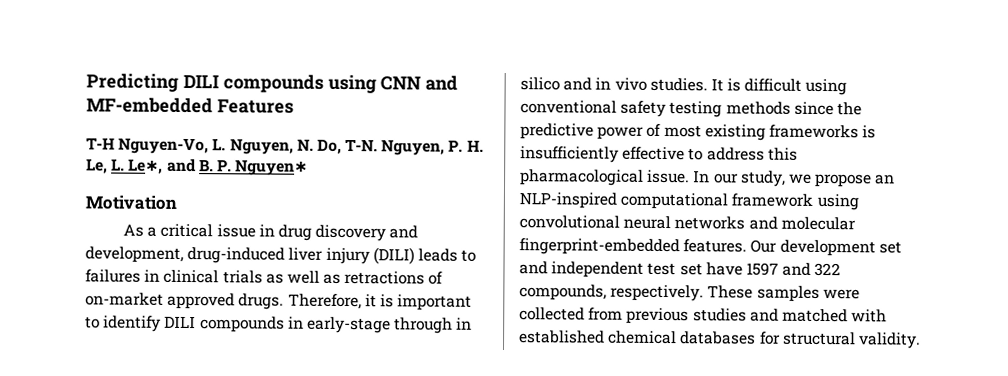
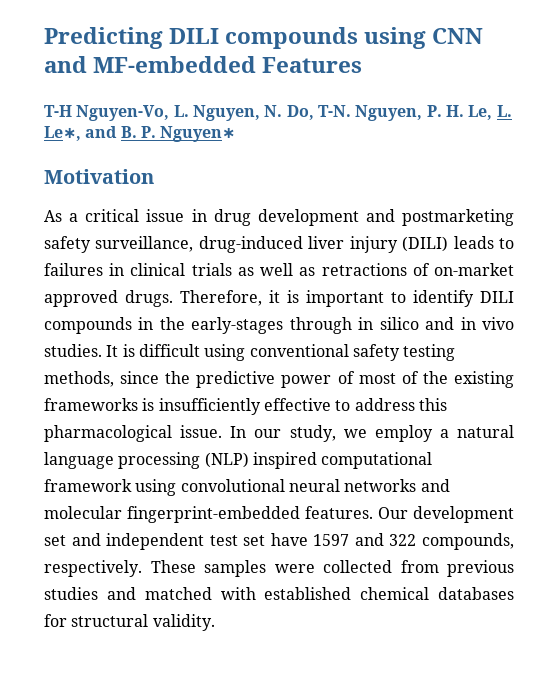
[315,224,419,242] [85,246,184,263] discovery and development, -> [257,209,514,226] [44,236,194,253] development and postmarketing safety surveillance,
[306,316,391,334] early-stage -> [159,317,284,334] the early-stages
[725,101,791,115] methods -> [44,371,114,387] methods,
(702, 131) none -> [401,371,448,384] of the
[815,173,896,188] [519,192,617,209] propose an NLP-inspired -> [374,425,514,442] [44,452,317,469] employ a natural language processing (NLP) inspired

